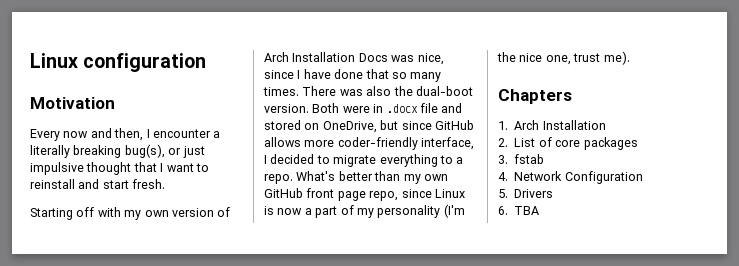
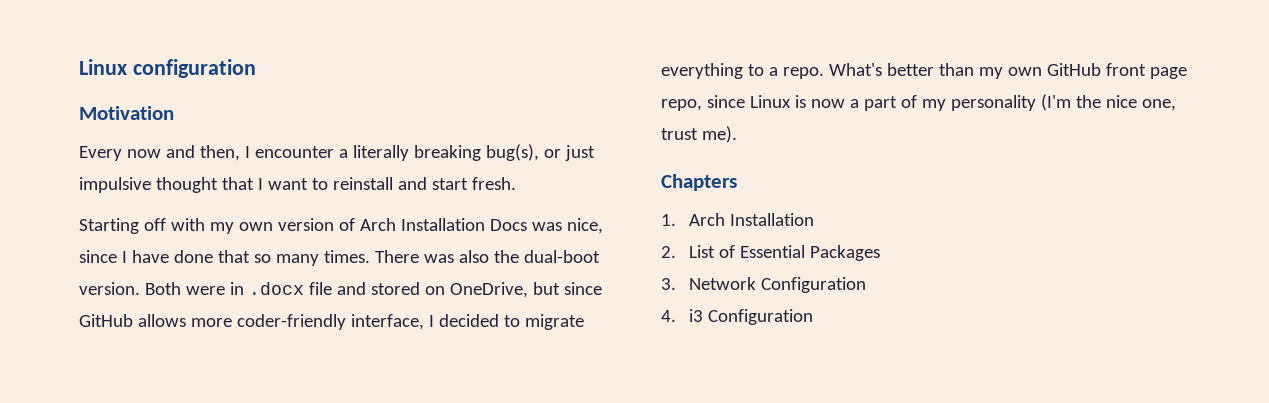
[555,137,638,150] [498,154,545,164] [498,171,643,184] [498,189,554,198] [498,206,540,215] core packages // 3. fstab // 4. Network Configuration // 5. Drivers // 6. TBA -> [740,245,881,261] [661,277,867,293] [661,309,814,325] Essential Packages // 3. Network Configuration // 4. i3 Configuration

